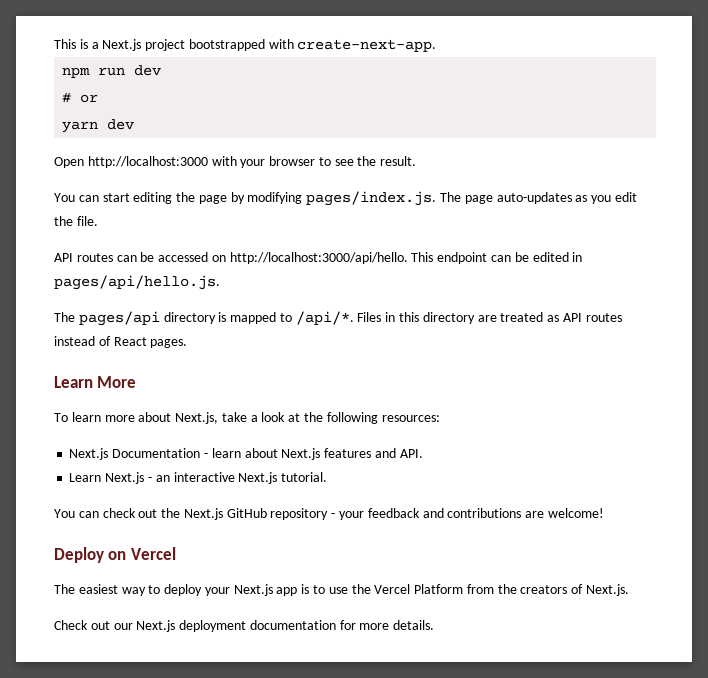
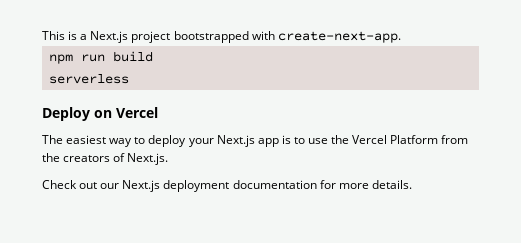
[134,65,162,76] [62,92,99,103] [62,119,135,133] [54,156,417,168] [54,191,637,206] [54,216,98,226] [54,252,583,264] [54,275,220,290] [54,311,622,326] [54,336,188,348] [54,376,137,388] [54,412,440,424] [69,448,423,460] [69,472,328,484] [54,508,604,520] dev // # or // yarn dev // Open http://localhost:3000 with your browser to see the result. // You can start editing the page by modifying pages/index.js. The page auto-updates as you edit the file. // API routes can be accessed on http://localhost:3000/api/hello. This endpoint can be edited in pages/api/hello.js. // The pages/api directory is mapped to /api/*. Files in this directory are treated as API routes instead of React pages. // Learn More // To learn more about Next.js, take a look at the following resources: // Next.js Documentation - learn about Next.js features and API. // Learn Next.js - an interactive Next.js tutorial. // You can check out the Next.js GitHub repository - your feedback and contributions are welcome! -> [112,51,153,62] [48,74,129,84] build // serverless

